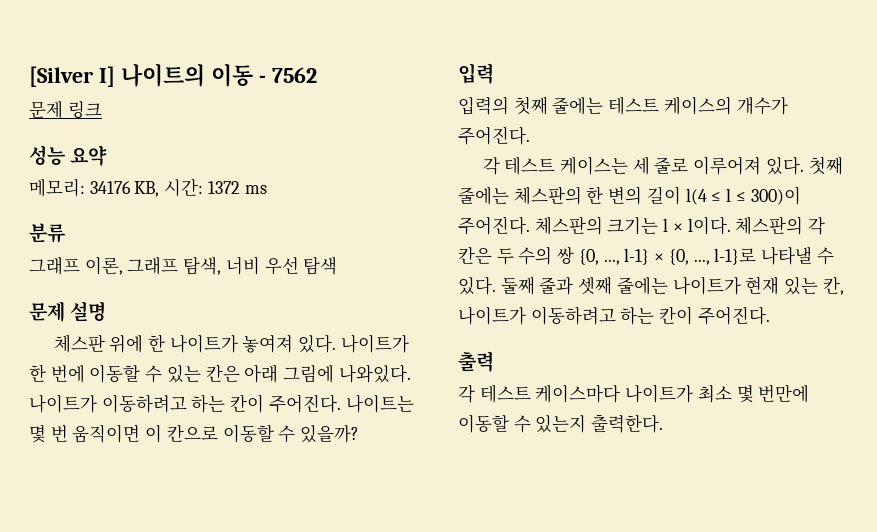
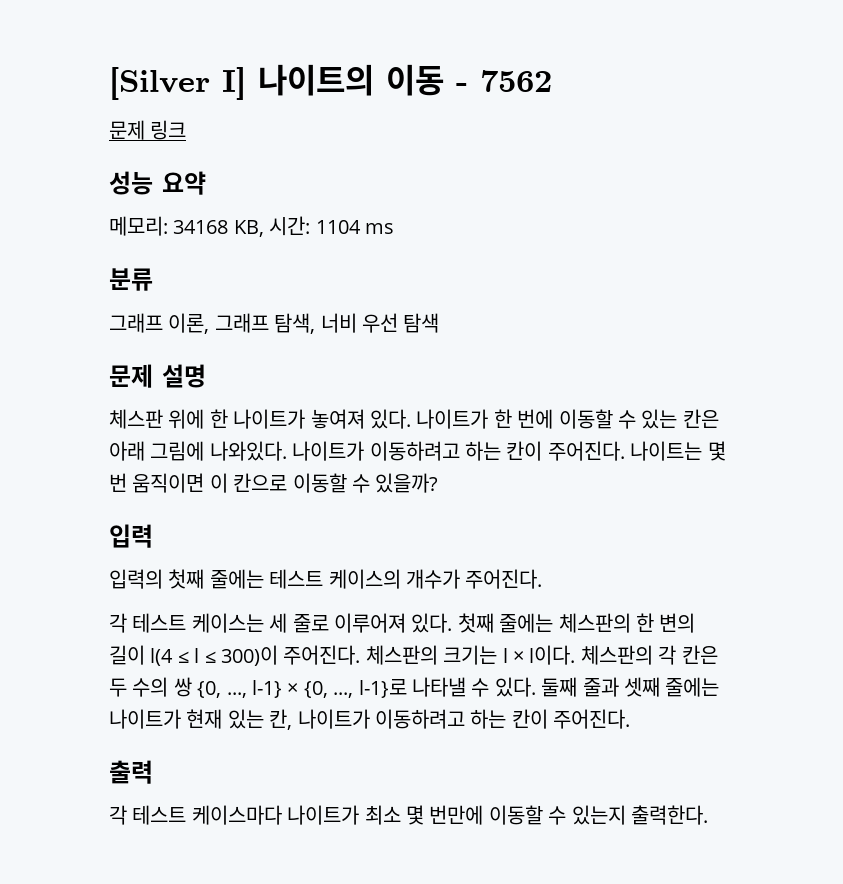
[89,181,131,194] 34176 -> [173,220,229,234] 34168
[207,181,240,194] 1372 -> [315,220,361,234] 1104

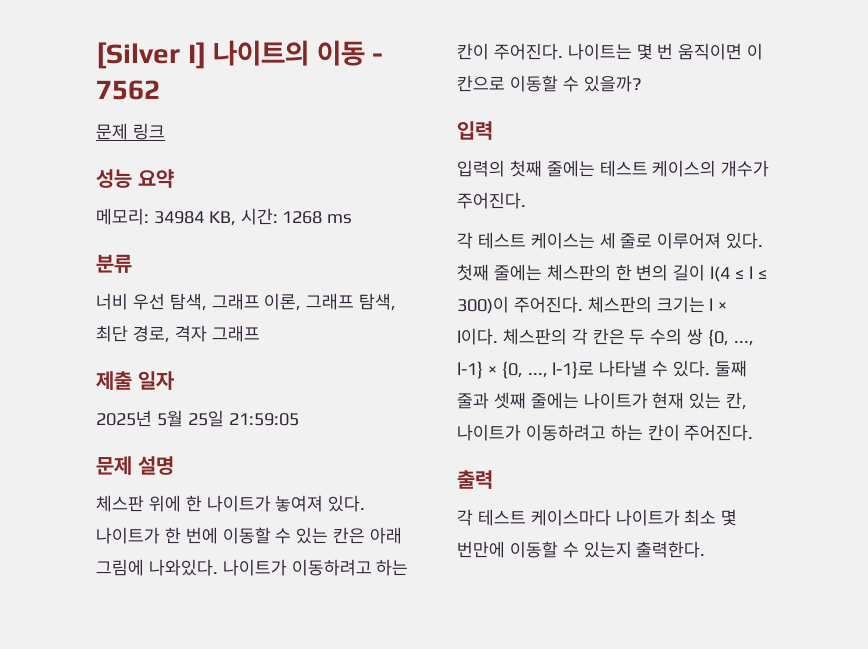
[173,220,229,234] 34168 -> [153,211,204,224] 34984
[315,220,361,234] 1104 -> [282,211,323,224] 1268
(153, 279) none -> [96,293,207,311] 너비 우선 탐색,
[320,313,440,333] 너비 우선 탐색 -> [96,325,260,343] [96,371,175,390] [96,410,299,427] 최단 경로, 격자 그래프 // 제출 일자 // 2025년 5월 25일 21:59:05

